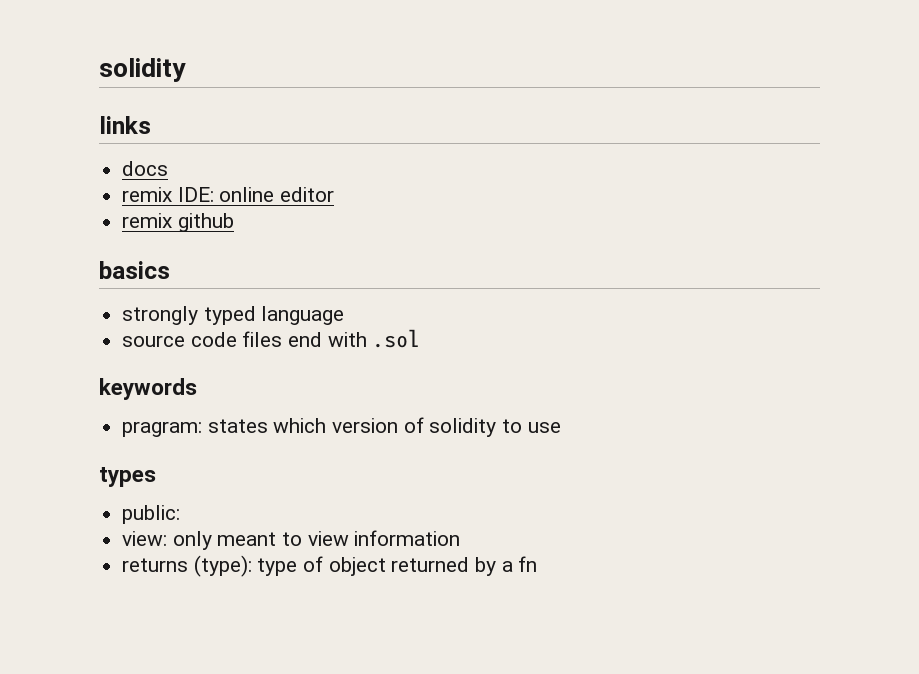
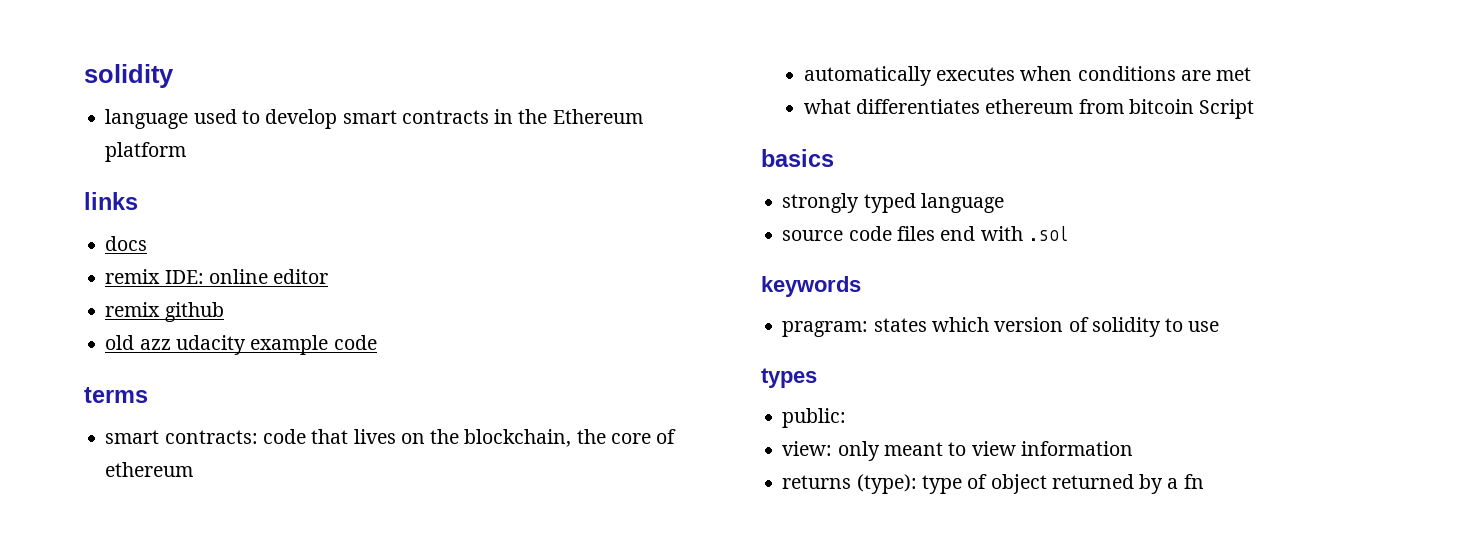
[99,58,186,82] solidity -> [84,64,174,88] [105,109,643,129] [105,142,187,162] solidity // language used to develop smart contracts in the Ethereum platform
(234, 222) none -> [105,335,377,355] [84,387,148,403] [105,429,677,447] [105,462,194,477] [803,66,1252,86] [803,99,1255,119] // old azz udacity example code // terms // smart contracts: code that lives on the blockchain, the core of ethereum // automatically executes when conditions are met // what differentiates ethereum from bitcoin Script

